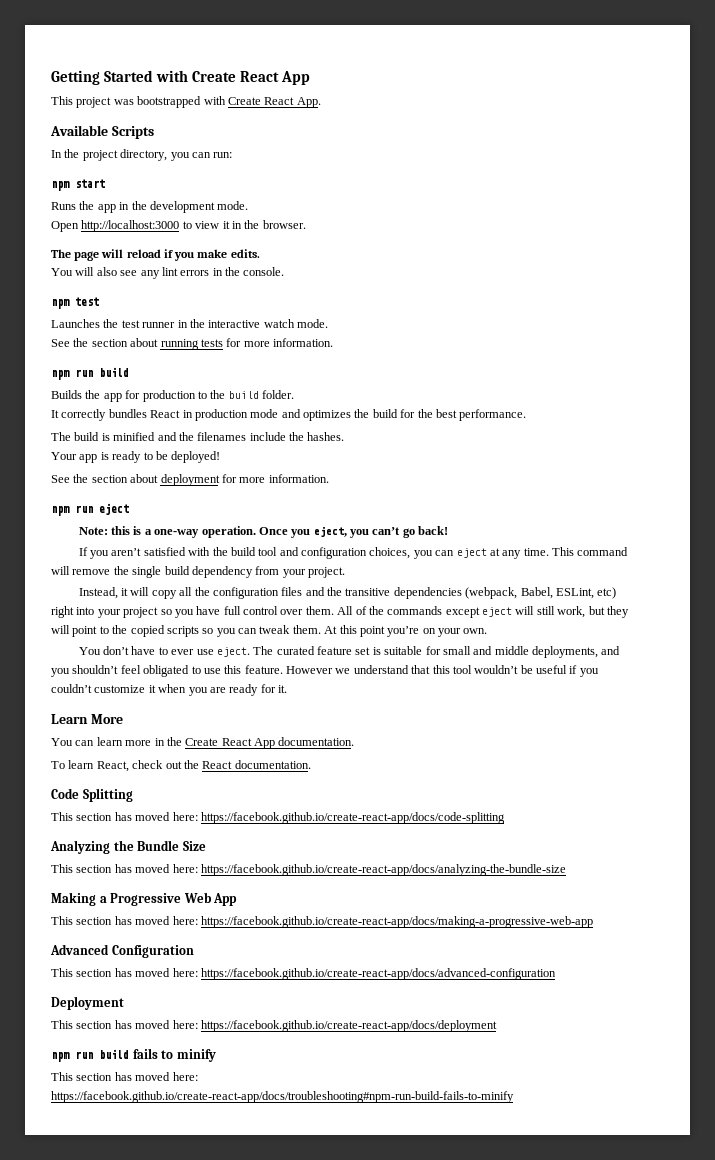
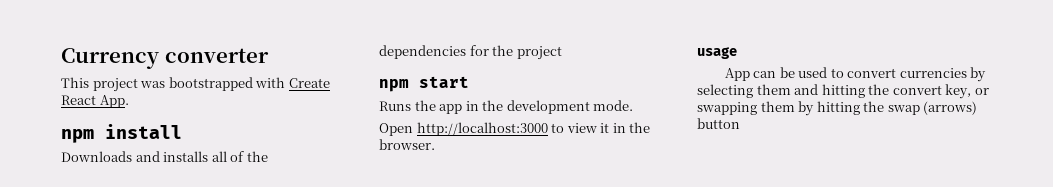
[51,70,311,85] Getting Started with Create React App -> [61,48,269,69] Currency converter
[50,125,154,139] [51,149,233,161] Available Scripts // In the project directory, you can run: -> [61,124,182,143] [61,151,268,162] [379,45,562,60] npm install // Downloads and installs all of the dependencies for the project
[51,249,260,261] [51,267,285,279] [51,297,99,309] [51,319,328,328] [51,338,333,350] [51,367,129,380] [51,390,294,402] [51,409,527,421] [51,432,345,441] [51,451,221,463] [51,474,329,486] [51,503,129,516] [78,526,449,538] [78,547,629,559] [51,566,345,578] [78,587,617,599] [51,606,629,618] [51,625,488,637] [78,646,621,658] [51,665,599,677] [51,684,287,696] [51,714,123,724] [51,737,355,749] [51,760,311,772] [51,788,133,802] [51,812,505,824] [50,840,206,854] [51,864,566,876] [51,892,238,906] [51,916,593,928] [50,944,194,958] [51,968,556,980] [51,996,124,1010] [51,1020,497,1032] [51,1048,216,1062] [51,1072,198,1081] [51,1091,514,1103] The page will reload if you make edits. // You will also see any lint errors in the console. // npm test // Launches the test runner in the interactive watch mode. // See the section about running tests for more information. // npm run build // Builds the app for production to the build folder. // It correctly bundles React in production mode and optimizes the build for the best performance. // The build is minified and the filenames include the hashes. // Your app is ready to be deployed! // See the section about deployment for more information. // npm run eject // Note: this is a one-way operation. Once you eject, you can’t go back! // If you aren’t satisfied with the build tool and configuration choices, you can eject at any time. This command will remove the single build dependency from your project. // Instead, it will copy all the configuration files and the transitive dependencies (webpack, Babel, ESLint, etc) right into your project so you have full control over them. All of the commands except eject will still work, but they will point to the copied scripts so you can tweak them. At this point you’re on your own. // You don’t have to ever use eject. The curated feature set is suitable for small and middle deployments, and you shouldn’t feel obligated to use this feature. However we understand that this tool wouldn’t be useful if you couldn’t customize it when you are ready for it. // Learn More // You can learn more in the Create React App documentation. // To learn React, check out the React documentation. // Code Splitting // This section has moved here: https://facebook.github.io/create-react-app/docs/code-splitting // Analyzing the Bundle Size // This section has moved here: https://facebook.github.io/create-react-app/docs/analyzing-the-bundle-size // Making a Progressive Web App // This section has moved here: https://facebook.github.io/create-react-app/docs/making-a-progressive-web-app // Advanced Configuration // This section has moved here: https://facebook.github.io/create-react-app/docs/advanced-configuration // Deployment // This section has moved here: https://facebook.github.io/create-react-app/docs/deployment // npm run build fails to minify // This section has moved here: https://facebook.github.io/create-react-app/docs/troubleshooting#npm-run-build-fails-to-minify -> [697,47,737,59] [724,67,987,82] [697,84,989,99] [697,101,978,116] [697,118,740,129] usage // App can be used to convert currencies by selecting them and hitting the convert key, or swapping them by hitting the swap (arrows) button

